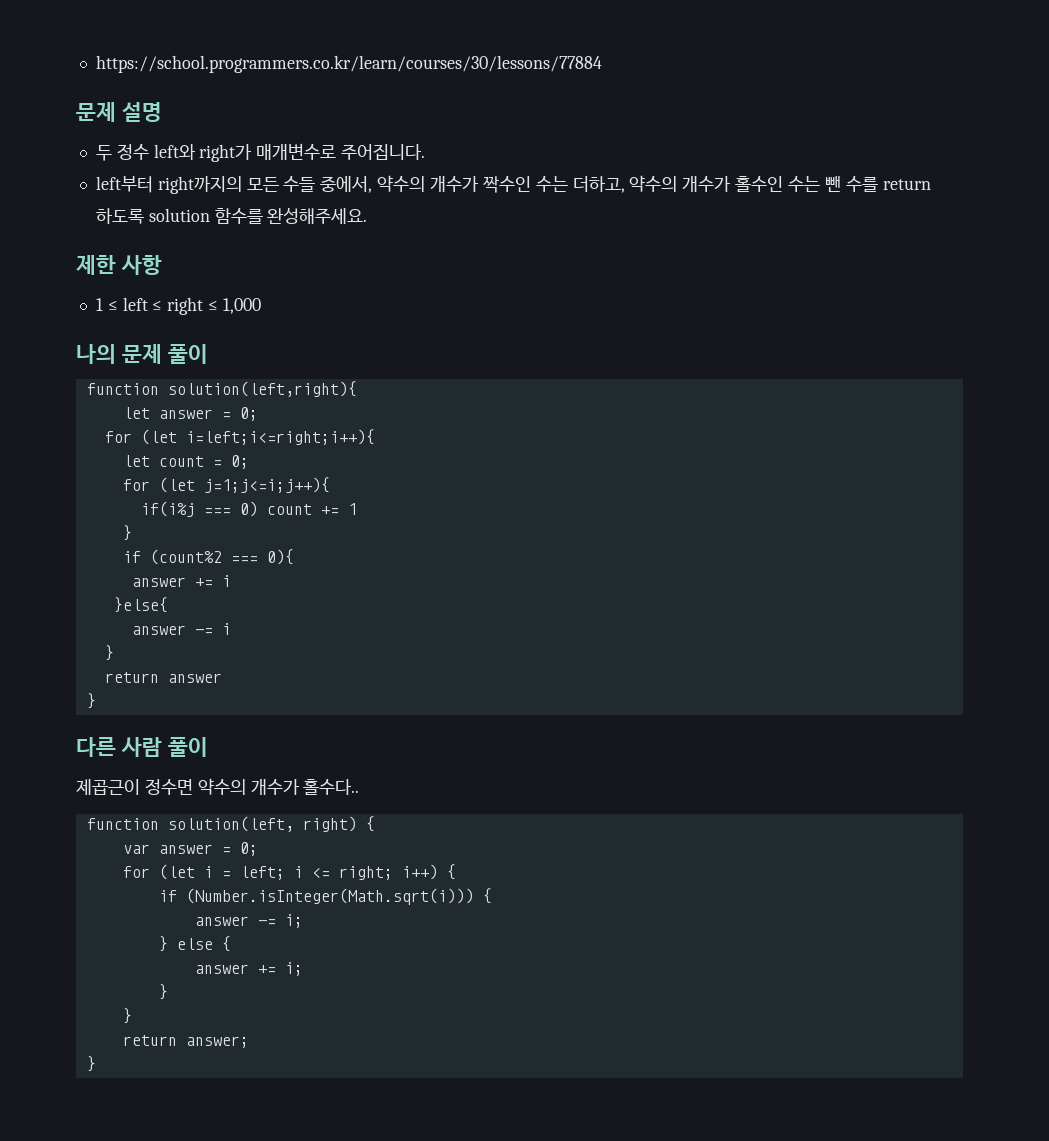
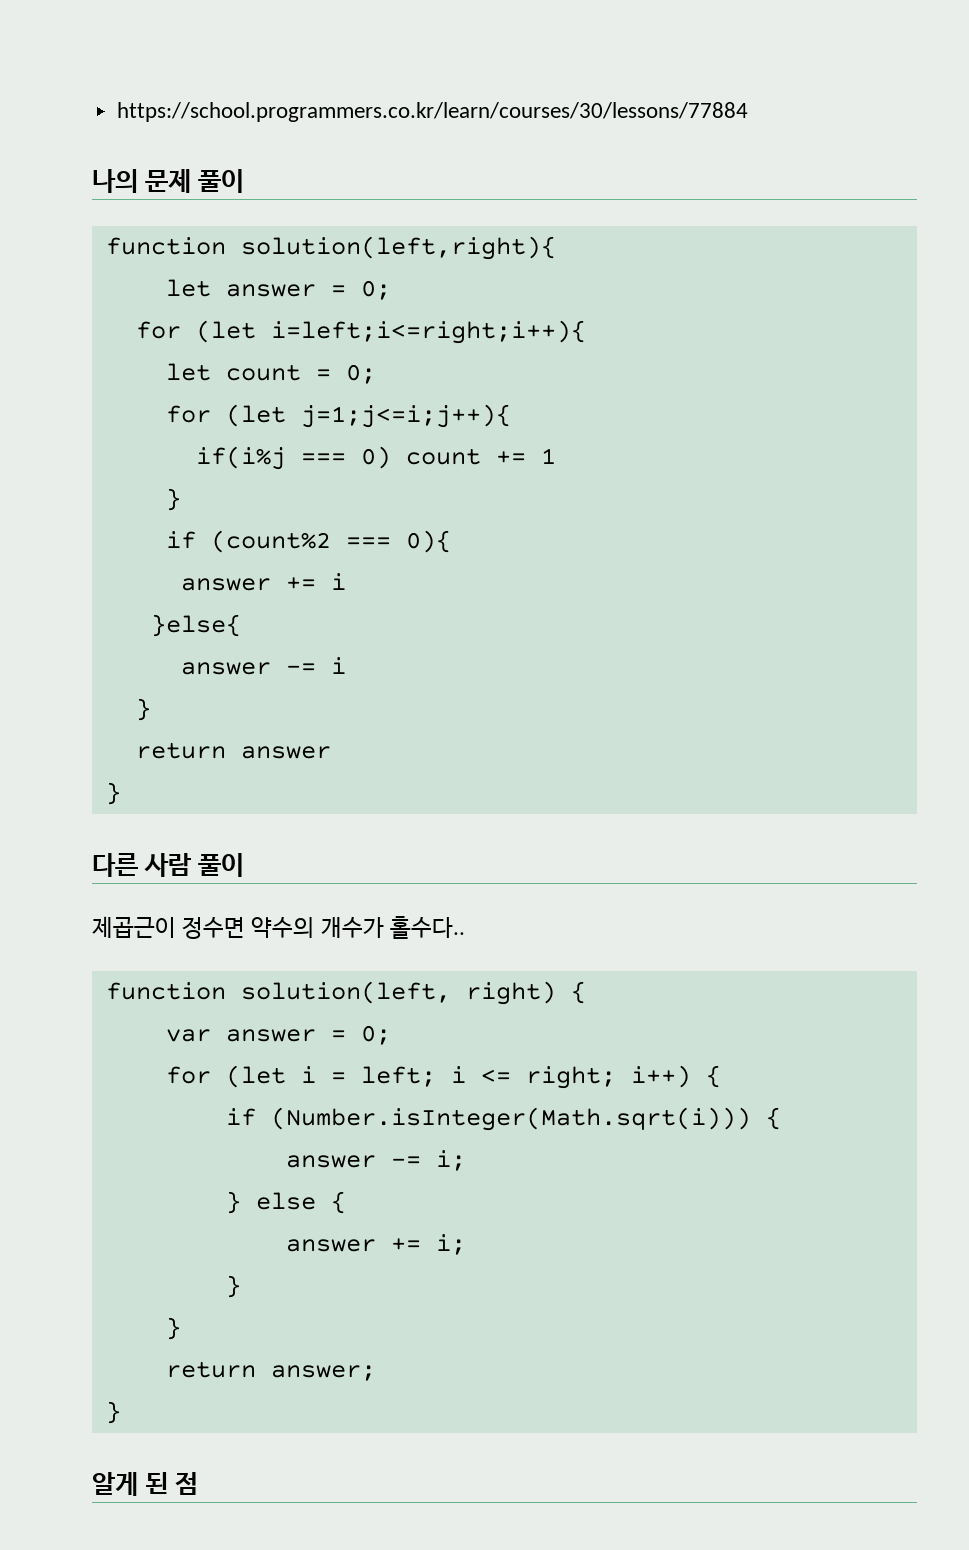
[76,102,162,122] [95,143,426,162] [95,175,931,194] [95,208,368,224] [76,255,162,275] [95,297,261,315] // 문제 설명 // 두 정수 left와 right가 매개변수로 주어집니다. // left부터 right까지의 모든 수들 중에서, 약수의 개수가 짝수인 수는 더하고, 약수의 개수가 홀수인 수는 뺀 수를 return 하도록 solution 함수를 완성해주세요. // 제한 사항 // 1 ≤ left ≤ right ≤ 1,000 -> (749, 112) none
(96, 1064) none -> [92,1472,198,1496] // 알게 된 점

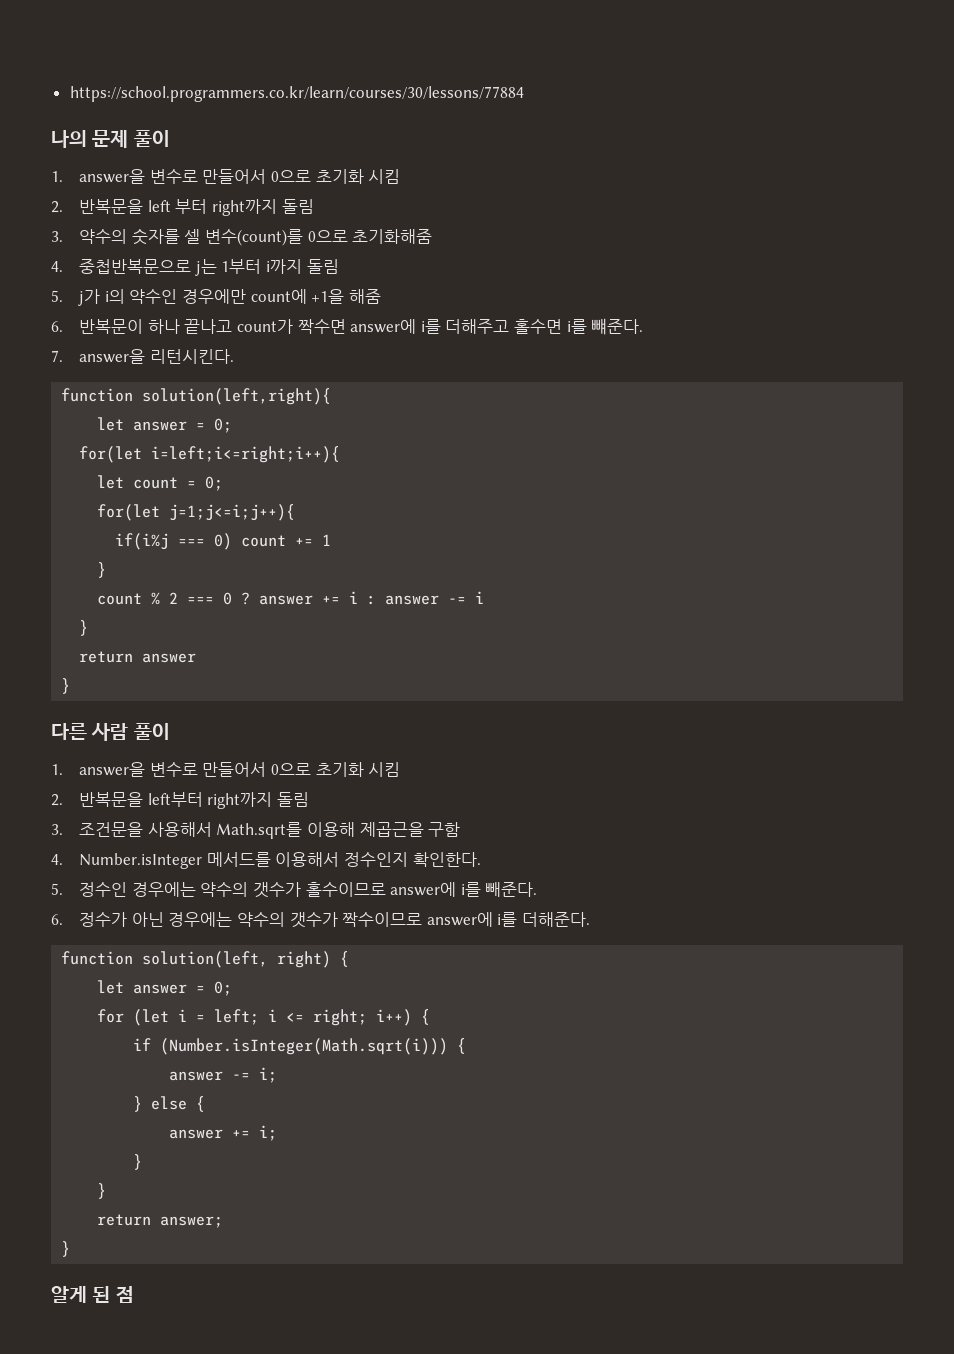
(244, 181) none -> [51,169,401,184] [51,199,314,216] [51,228,433,246] [51,259,339,276] [51,289,381,306] [51,318,644,335] [51,349,234,364] // 1. answer을 변수로 만들어서 0으로 초기화 시킴 // 2. 반복문을 left 부터 right까지 돌림 // 3. 약수의 숫자를 셀 변수(count)를 0으로 초기화해줌 // 4. 중첩반복문으로 j는 1부터 i까지 돌림 // 5. j가 i의 약수인 경우에만 count에 +1을 해줌 // 6. 반복문이 하나 끝나고 count가 짝수면 answer에 i를 더해주고 홀수면 i를 뺴준다. // 7. answer을 리턴시킨다.
[135,320,256,343] for (let -> [79,446,143,463] for(let
[165,404,286,427] for (let -> [97,504,161,521] for(let
[165,530,451,553] if (count%2 === 0){ // -> [97,592,251,605] count % 2 === 0 ?
[150,614,241,637] // }else{ // -> [367,595,377,605] :
[92,916,465,939] 제곱근이 정수면 약수의 개수가 홀수다.. -> [51,762,401,777] [51,792,310,809] [51,822,461,839] [51,852,481,869] [51,882,538,898] [51,912,590,928] 1. answer을 변수로 만들어서 0으로 초기화 시킴 // 2. 반복문을 left부터 right까지 돌림 // 3. 조건문을 사용해서 Math.sqrt를 이용해 제곱근을 구함 // 4. Number.isInteger 메서드를 이용해서 정수인지 확인한다. // 5. 정수인 경우에는 약수의 갯수가 홀수이므로 answer에 i를 빼준다. // 6. 정수가 아닌 경우에는 약수의 갯수가 짝수이므로 answer에 i를 더해준다.
[165,1029,211,1042] var -> [97,980,125,994] let

